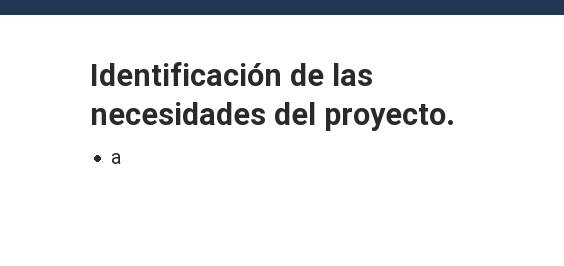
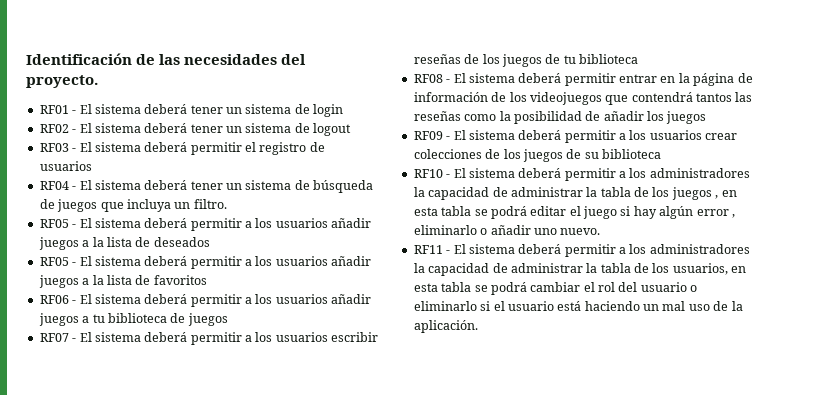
[111,153,122,164] a -> [39,104,344,117] [39,123,352,136] [39,142,325,155] [39,161,92,171] [39,180,374,193] [39,199,227,212] [39,218,372,231] [38,237,210,250] [39,256,372,269] [38,275,207,288] [39,294,372,307] [38,313,228,326] [39,332,379,345] [413,54,638,67] [413,73,753,86] [413,92,753,105] [413,111,707,124] [413,130,738,143] [413,149,661,162] [413,168,750,181] [413,187,737,200] [413,206,735,219] [413,225,601,235] [413,244,750,257] [413,263,747,276] [413,282,698,295] [413,301,743,311] [413,320,478,333] RF01 - El sistema deberá tener un sistema de login // RF02 - El sistema deberá tener un sistema de logout // RF03 - El sistema deberá permitir el registro de usuarios // RF04 - El sistema deberá tener un sistema de búsqueda de juegos que incluya un filtro. // RF05 - El sistema deberá permitir a los usuarios añadir juegos a la lista de deseados // RF05 - El sistema deberá permitir a los usuarios añadir juegos a la lista de favoritos // RF06 - El sistema deberá permitir a los usuarios añadir juegos a tu biblioteca de juegos // RF07 - El sistema deberá permitir a los usuarios escribir reseñas de los juegos de tu biblioteca // RF08 - El sistema deberá permitir entrar en la página de información de los videojuegos que contendrá tantos las reseñas como la posibilidad de añadir los juegos // RF09 - El sistema deberá permitir a los usuarios crear colecciones de los juegos de su biblioteca // RF10 - El sistema deberá permitir a los administradores la capacidad de administrar la tabla de los juegos , en esta tabla se podrá editar el juego si hay algún error , eliminarlo o añadir uno nuevo. // RF11 - El sistema deberá permitir a los administradores la capacidad de administrar la tabla de los usuarios, en esta tabla se podrá cambiar el rol del usuario o eliminarlo si el usuario está haciendo un mal uso de la aplicación.

